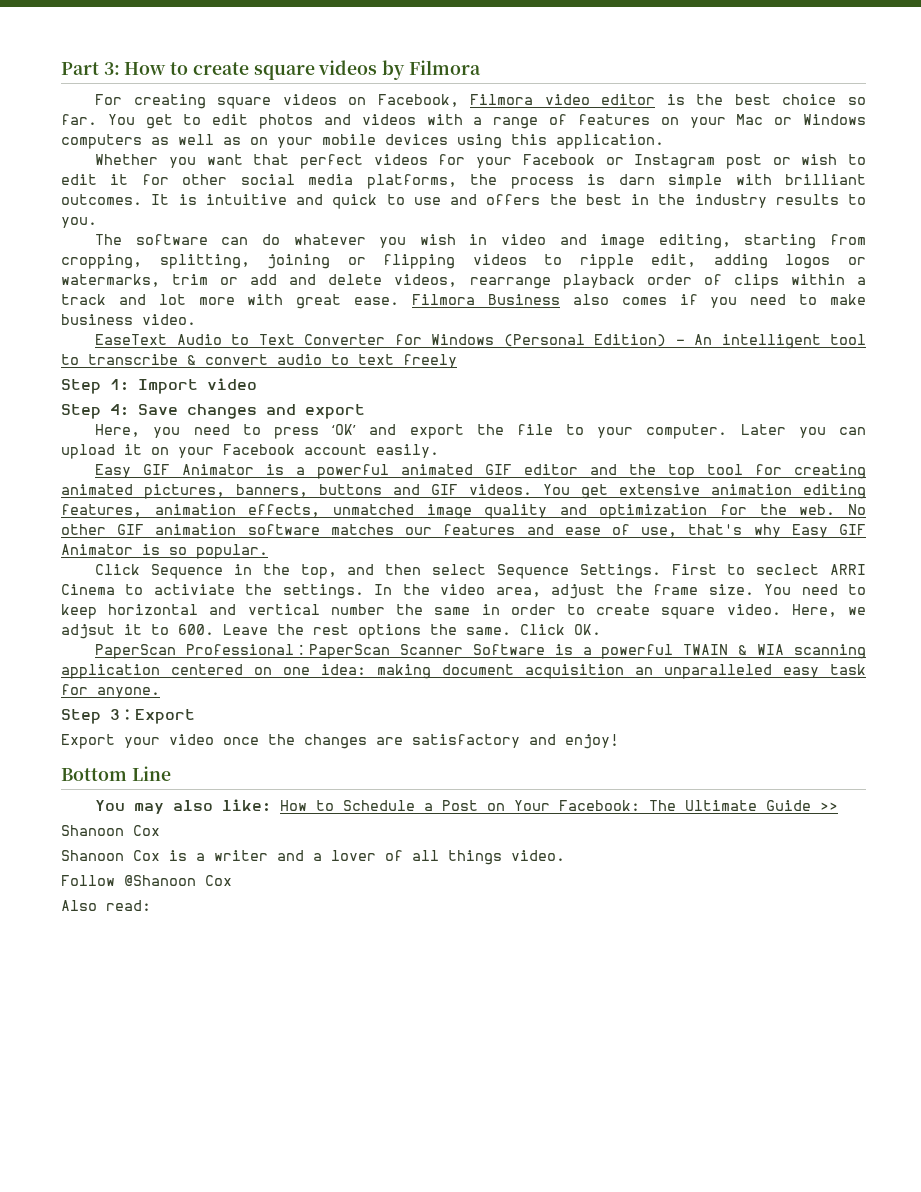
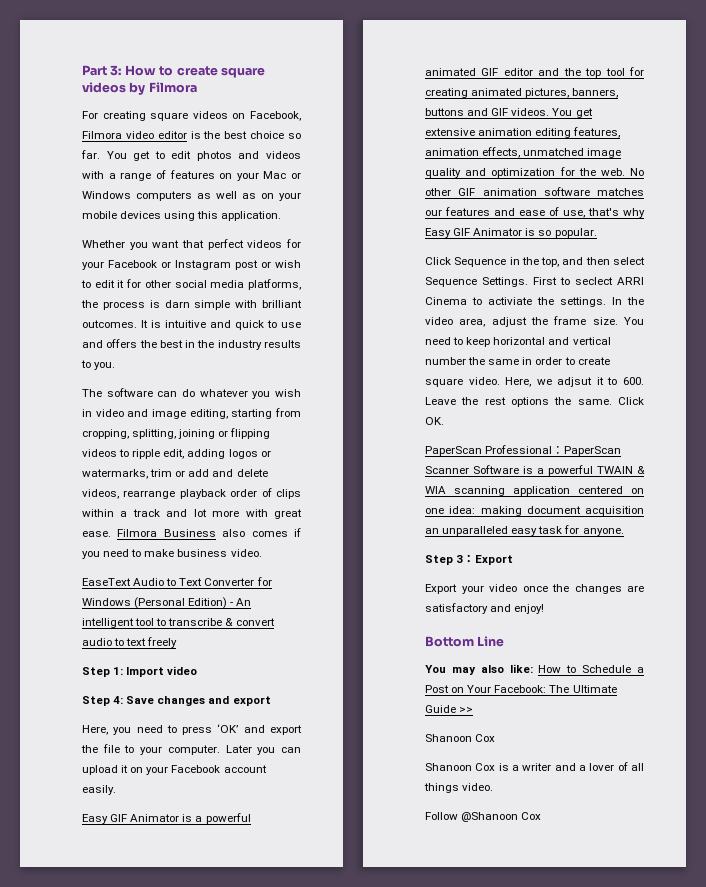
[61,900,151,911] // Also read: -> (542, 816) none

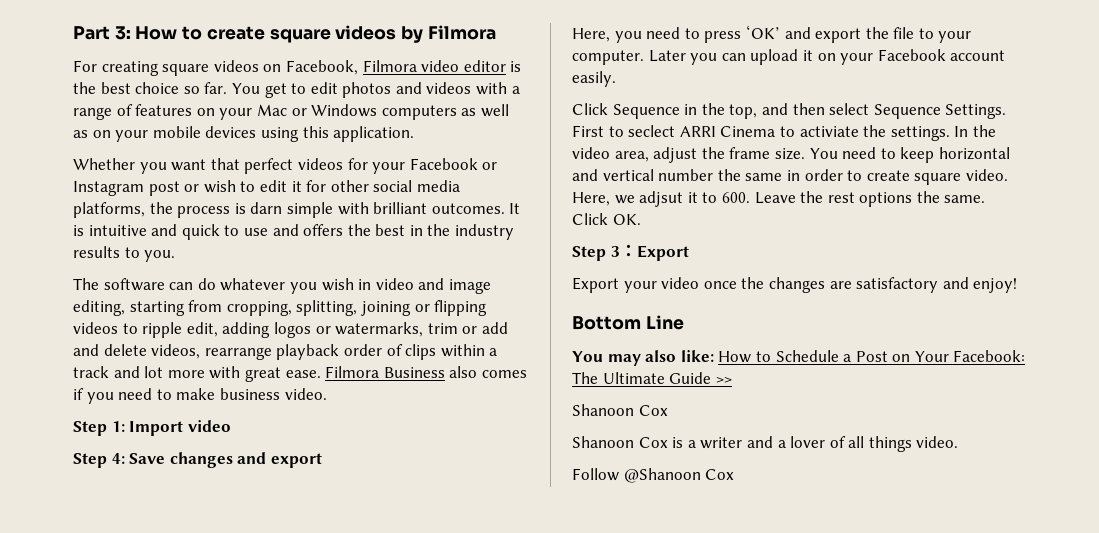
[82,577,272,586] [82,597,252,609] [82,618,275,628] [82,637,178,648] // EaseText Audio to Text Converter for Windows (Personal Edition) - An intelligent tool to transcribe & convert audio to text freely -> (327, 394) none
[82,813,251,824] [425,67,644,78] [425,88,619,98] [425,108,593,118] [425,127,621,138] [425,147,622,158] [425,167,644,178] [425,187,644,196] [425,207,645,218] [425,228,597,238] // Easy GIF Animator is a powerful animated GIF editor and the top tool for creating animated pictures, banners, buttons and GIF videos. You get extensive animation editing features, animation effects, unmatched image quality and optimization for the web. No other GIF animation software matches our features and ease of use, that's why Easy GIF Animator is so popular. -> (616, 79) none
[425,445,622,456] [425,465,645,476] [425,486,644,496] [425,506,644,516] [425,525,624,536] // PaperScan Professional：PaperScan Scanner Software is a powerful TWAIN & WIA scanning application centered on one idea: making document acquisition an unparalleled easy task for anyone. -> (641, 219) none

